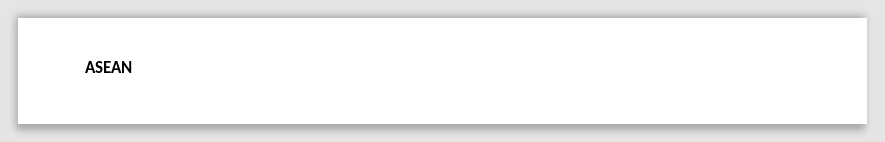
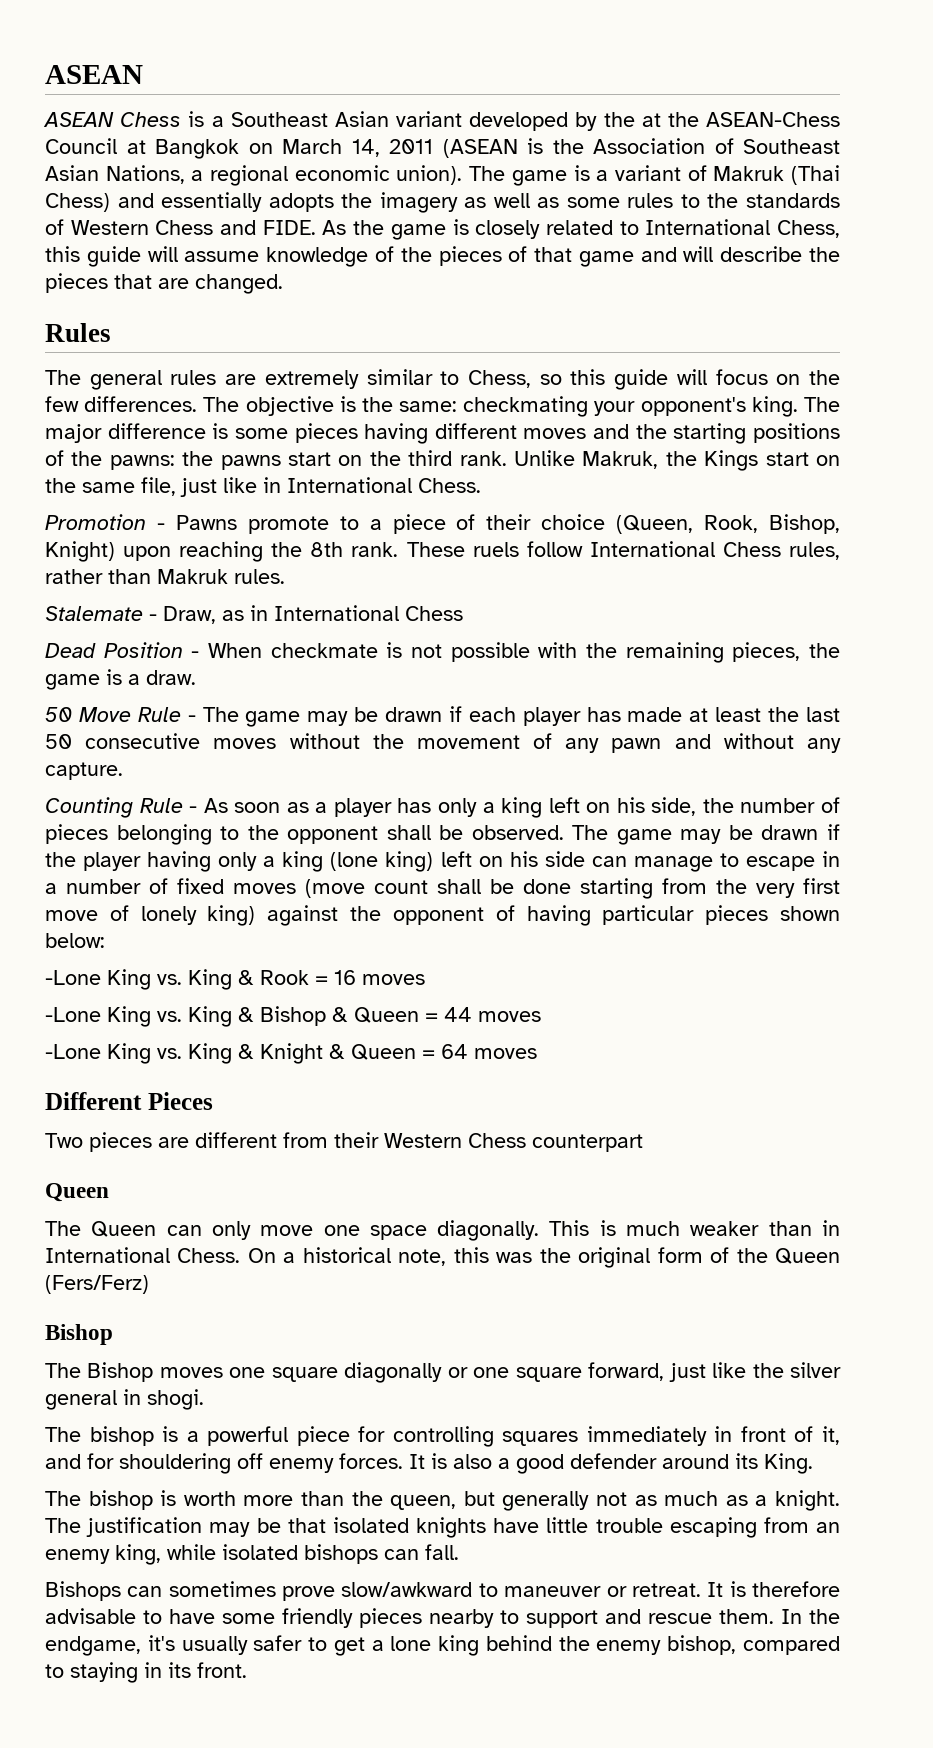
[85,61,132,73] ASEAN -> [45,65,143,84] [43,111,840,131] [45,138,840,159] [45,165,841,186] [45,192,841,213] [45,219,840,240] [45,246,841,267] [45,273,283,294] [45,323,111,342] [45,369,840,390] [45,396,840,417] [45,423,840,444] [45,450,840,471] [45,477,481,497] [45,514,840,534] [45,541,840,562] [45,569,285,584] [45,605,463,624] [45,642,840,663] [45,669,196,690] [45,706,840,727] [45,733,841,753] [45,762,123,780] [45,797,840,818] [45,824,841,845] [45,851,840,872] [45,878,840,899] [45,905,841,926] [45,933,105,948] [45,969,425,990] [45,1006,541,1027] [45,1043,537,1064] [45,1092,213,1110] [45,1132,643,1152] [45,1183,109,1202] [45,1220,840,1241] [45,1247,840,1268] [45,1275,149,1294] [45,1324,113,1345] [45,1362,841,1383] [45,1389,204,1410] [45,1426,841,1447] [45,1453,813,1474] [45,1490,841,1511] [45,1517,840,1538] [45,1544,459,1565] [45,1581,841,1601] [45,1608,840,1628] [45,1635,840,1656] [45,1662,247,1683] ASEAN // ASEAN Chess is a Southeast Asian variant developed by the at the ASEAN-Chess Council at Bangkok on March 14, 2011 (ASEAN is the Association of Southeast Asian Nations, a regional economic union). The game is a variant of Makruk (Thai Chess) and essentially adopts the imagery as well as some rules to the standards of Western Chess and FIDE. As the game is closely related to International Chess, this guide will assume knowledge of the pieces of that game and will describe the pieces that are changed. // Rules // The general rules are extremely similar to Chess, so this guide will focus on the few differences. The objective is the same: checkmating your opponent's king. The major difference is some pieces having different moves and the starting positions of the pawns: the pawns start on the third rank. Unlike Makruk, the Kings start on the same file, just like in International Chess. // Promotion - Pawns promote to a piece of their choice (Queen, Rook, Bishop, Knight) upon reaching the 8th rank. These ruels follow International Chess rules, rather than Makruk rules. // Stalemate - Draw, as in International Chess // Dead Position - When checkmate is not possible with the remaining pieces, the game is a draw. // 50 Move Rule - The game may be drawn if each player has made at least the last 50 consecutive moves without the movement of any pawn and without any capture. // Counting Rule - As soon as a player has only a king left on his side, the number of pieces belonging to the opponent shall be observed. The game may be drawn if the player having only a king (lone king) left on his side can manage to escape in a number of fixed moves (move count shall be done starting from the very first move of lonely king) against the opponent of having particular pieces shown below: // -Lone King vs. King & Rook = 16 moves // -Lone King vs. King & Bishop & Queen = 44 moves // -Lone King vs. King & Knight & Queen = 64 moves // Different Pieces // Two pieces are different from their Western Chess counterpart // Queen // The Queen can only move one space diagonally. This is much weaker than in International Chess. On a historical note, this was the original form of the Queen (Fers/Ferz) // Bishop // The Bishop moves one square diagonally or one square forward, just like the silver general in shogi. // The bishop is a powerful piece for controlling squares immediately in front of it, and for shouldering off enemy forces. It is also a good defender around its King. // The bishop is worth more than the queen, but generally not as much as a knight. The justification may be that isolated knights have little trouble escaping from an enemy king, while isolated bishops can fall. // Bishops can sometimes prove slow/awkward to maneuver or retreat. It is therefore advisable to have some friendly pieces nearby to support and rescue them. In the endgame, it's usually safer to get a lone king behind the enemy bishop, compared to staying in its front.

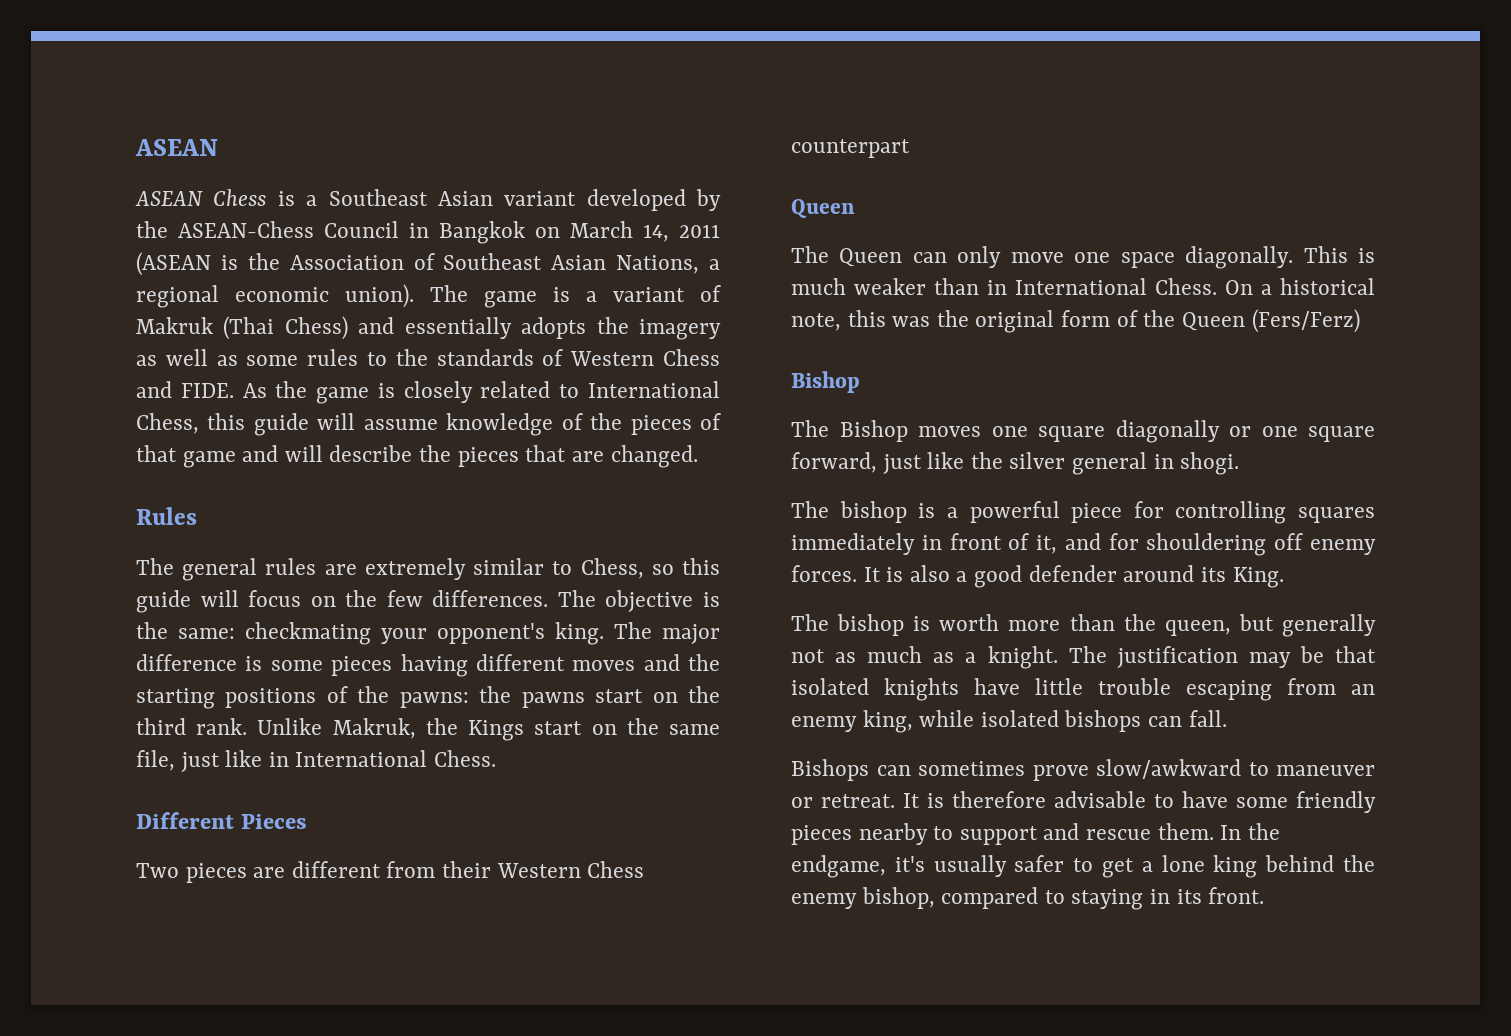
[641,112,699,127] at the -> (168, 229) none
[126,140,146,154] at -> [409,223,429,238] in
[45,514,840,534] [45,541,840,562] [45,569,285,584] [45,605,463,624] [45,642,840,663] [45,669,196,690] [45,706,840,727] [45,733,841,753] [45,762,123,780] [45,797,840,818] [45,824,841,845] [45,851,840,872] [45,878,840,899] [45,905,841,926] [45,933,105,948] [45,969,425,990] [45,1006,541,1027] [45,1043,537,1064] // Promotion - Pawns promote to a piece of their choice (Queen, Rook, Bishop, Knight) upon reaching the 8th rank. These ruels follow International Chess rules, rather than Makruk rules. // Stalemate - Draw, as in International Chess // Dead Position - When checkmate is not possible with the remaining pieces, the game is a draw. // 50 Move Rule - The game may be drawn if each player has made at least the last 50 consecutive moves without the movement of any pawn and without any capture. // Counting Rule - As soon as a player has only a king left on his side, the number of pieces belonging to the opponent shall be observed. The game may be drawn if the player having only a king (lone king) left on his side can manage to escape in a number of fixed moves (move count shall be done starting from the very first move of lonely king) against the opponent of having particular pieces shown below: // -Lone King vs. King & Rook = 16 moves // -Lone King vs. King & Bishop & Queen = 44 moves // -Lone King vs. King & Knight & Queen = 64 moves -> (497, 758) none

